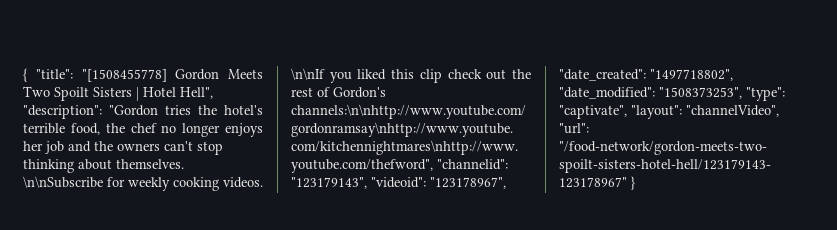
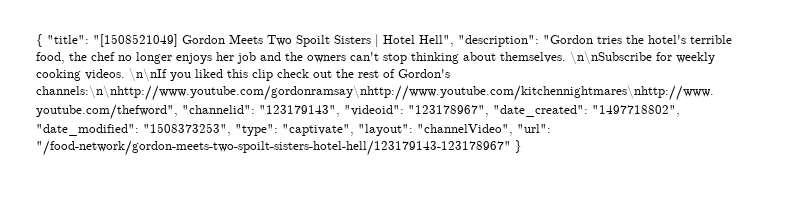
[81,69,167,82] "[1508455778] -> [93,34,178,47] "[1508521049]

